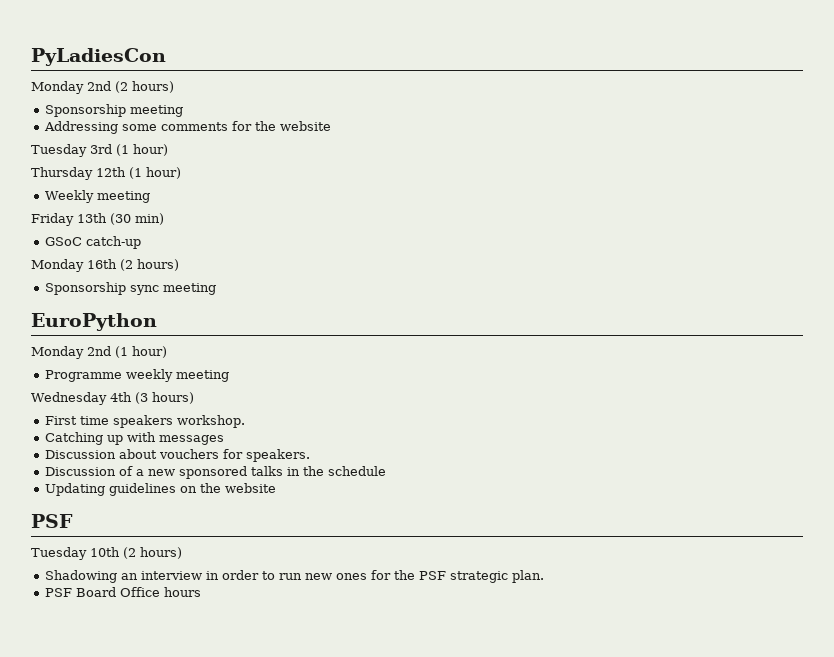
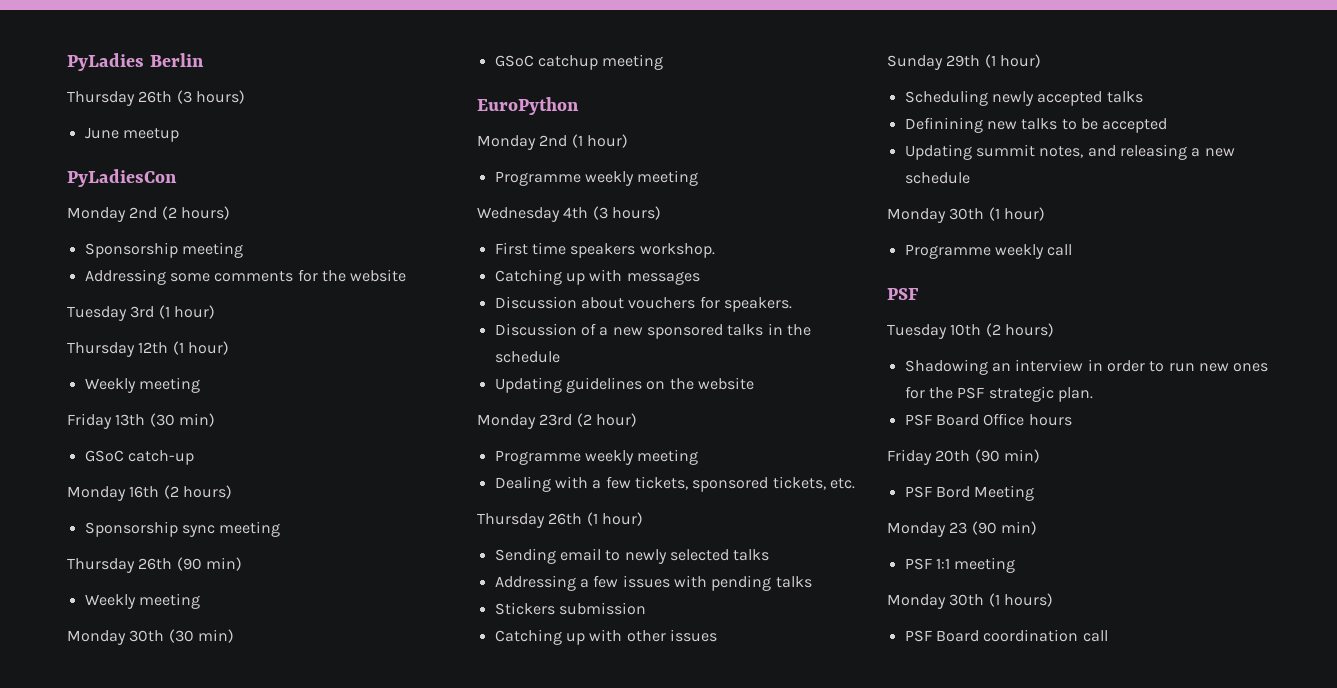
(31, 57) none -> [67,53,204,71] [67,90,245,106] [84,127,179,142] PyLadies Berlin // Thursday 26th (3 hours) // June meetup //
(217, 289) none -> [67,557,242,573] [84,593,200,609] [67,629,234,645] [494,54,664,70] // Thursday 26th (90 min) // Weekly meeting // Monday 30th (30 min) // GSoC catchup meeting
(277, 488) none -> [477,413,637,429] [494,449,699,465] [494,476,855,492] [477,512,643,528] [494,548,770,564] [494,575,812,591] [494,602,646,615] [494,629,717,645] [887,54,1041,70] [904,90,1143,106] [904,117,1168,133] [904,144,1235,160] [904,172,970,184] [887,207,1045,223] [904,244,1073,259] // Monday 23rd (2 hour) // Programme weekly meeting // Dealing with a few tickets, sponsored tickets, etc. // Thursday 26th (1 hour) // Sending email to newly selected talks // Addressing a few issues with pending talks // Stickers submission // Catching up with other issues // Sunday 29th (1 hour) // Scheduling newly accepted talks // Definining new talks to be accepted // Updating summit notes, and releasing a new schedule // Monday 30th (1 hour) // Programme weekly call
(202, 592) none -> [887,449,1040,465] [904,485,1035,501] [887,521,1037,537] [904,557,1016,573] [887,593,1053,609] [904,629,1108,642] // Friday 20th (90 min) // PSF Bord Meeting // Monday 23 (90 min) // PSF 1:1 meeting // Monday 30th (1 hours) // PSF Board coordination call

